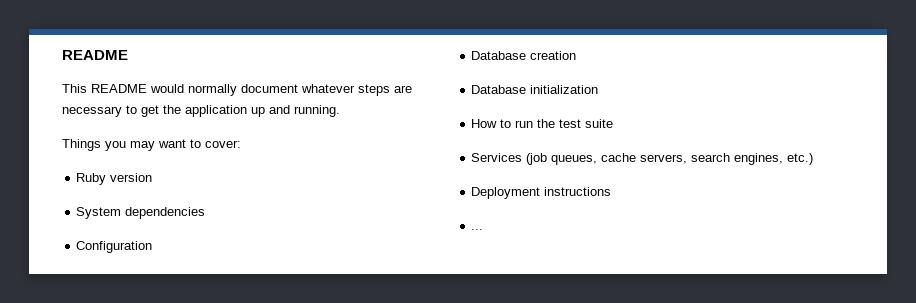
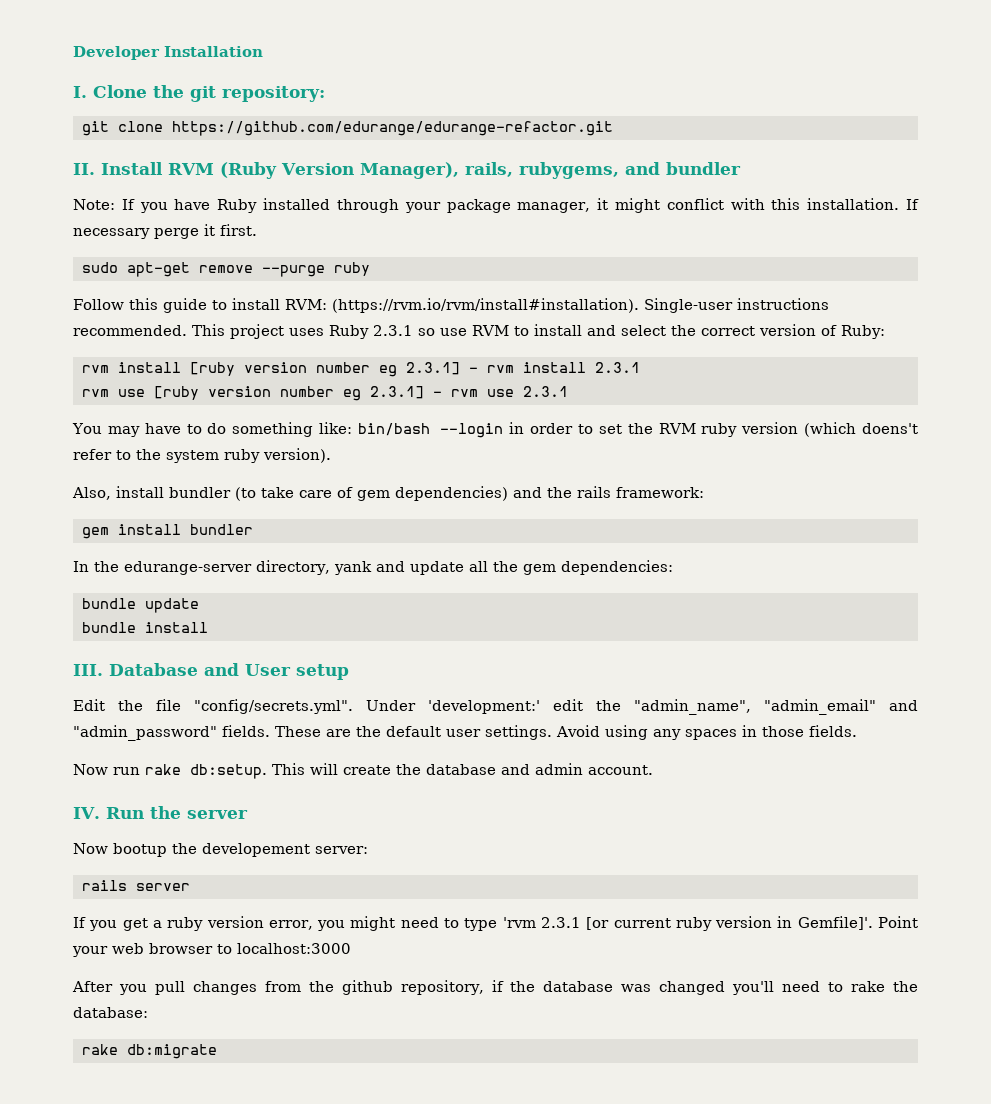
[62,50,128,60] [62,84,412,96] [62,105,340,117] [62,139,241,151] [76,173,153,185] [76,207,206,219] [76,241,153,253] [471,51,577,60] [471,85,599,94] [471,119,614,128] [471,153,814,165] [471,187,612,199] [471,229,484,230] README // This README would normally document whatever steps are necessary to get the application up and running. // Things you may want to cover: // Ruby version // System dependencies // Configuration // Database creation // Database initialization // How to run the test suite // Services (job queues, cache servers, search engines, etc.) // Deployment instructions // ... -> [73,46,263,60] [73,85,325,102] [82,121,613,136] [73,162,741,179] [73,198,919,213] [73,224,257,239] [82,262,370,277] [73,298,829,313] [73,324,885,339] [82,362,640,377] [82,386,568,401] [72,422,919,438] [73,448,331,463] [72,486,704,501] [82,524,253,539] [73,560,673,575] [82,598,199,613] [82,622,208,633] [73,663,349,680] [73,699,918,715] [73,725,857,741] [73,763,653,779] [73,806,248,819] [73,843,368,857] [82,880,190,891] [73,916,918,931] [72,943,351,957] [72,980,918,995] [73,1007,148,1018] [82,1044,217,1059] Developer Installation // I. Clone the git repository: // git clone https://github.com/edurange/edurange-refactor.git // II. Install RVM (Ruby Version Manager), rails, rubygems, and bundler // Note: If you have Ruby installed through your package manager, it might conflict with this installation. If necessary perge it first. // sudo apt-get remove --purge ruby // Follow this guide to install RVM: (https://rvm.io/rvm/install#installation). Single-user instructions recommended. This project uses Ruby 2.3.1 so use RVM to install and select the correct version of Ruby: // rvm install [ruby version number eg 2.3.1] - rvm install 2.3.1 // rvm use [ruby version number eg 2.3.1] - rvm use 2.3.1 // You may have to do something like: bin/bash --login in order to set the RVM ruby version (which doens't refer to the system ruby version). // Also, install bundler (to take care of gem dependencies) and the rails framework: // gem install bundler // In the edurange-server directory, yank and update all the gem dependencies: // bundle update // bundle install // III. Database and User setup // Edit the file "config/secrets.yml". Under 'development:' edit the "admin_name", "admin_email" and "admin_password" fields. These are the default user settings. Avoid using any spaces in those fields. // Now run rake db:setup. This will create the database and admin account. // IV. Run the server // Now bootup the developement server: // rails server // If you get a ruby version error, you might need to type 'rvm 2.3.1 [or current ruby version in Gemfile]'. Point your web browser to localhost:3000 // After you pull changes from the github repository, if the database was changed you'll need to rake the database: // rake db:migrate

